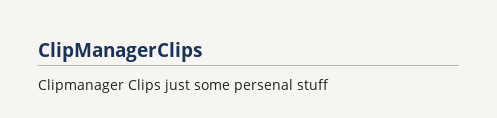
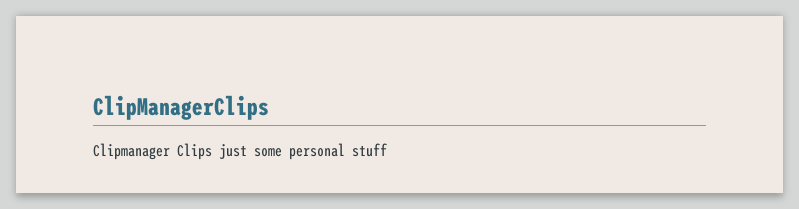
[234,79,293,93] persenal -> [289,143,345,160] personal

